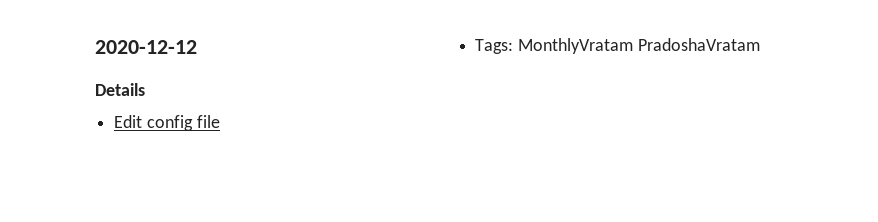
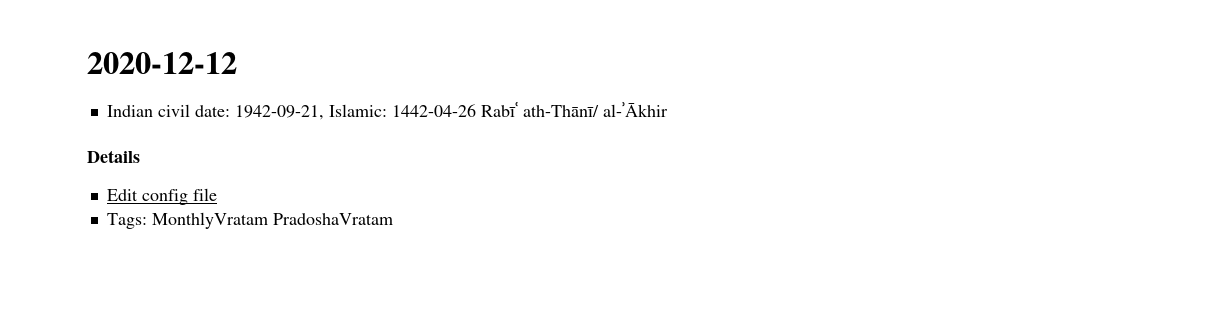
(197, 47) none -> [106,101,668,120] // Indian civil date: 1942-09-21, Islamic: 1442-04-26 Rabīʿ ath-Thānī/ al-ʾĀkhir

